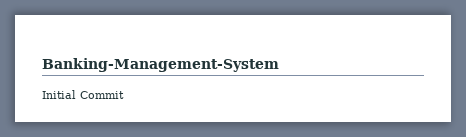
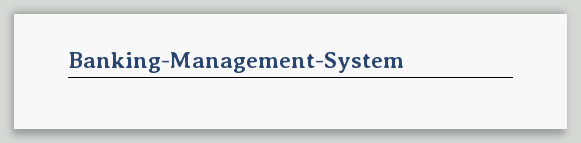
[42,90,124,99] // Initial Commit -> (404, 62) none

